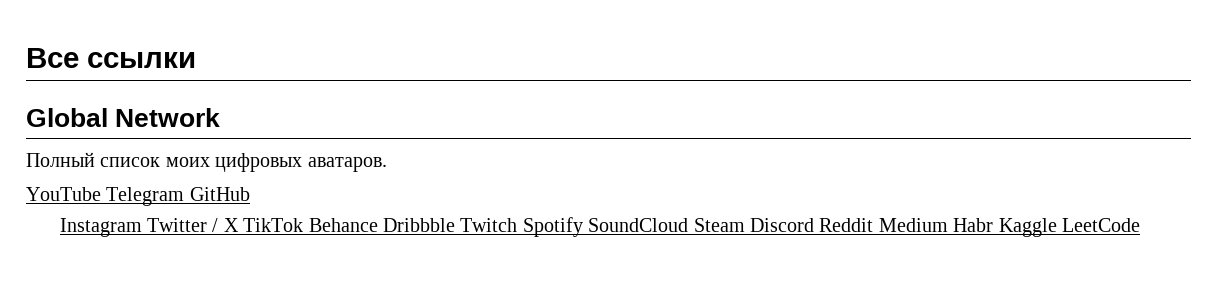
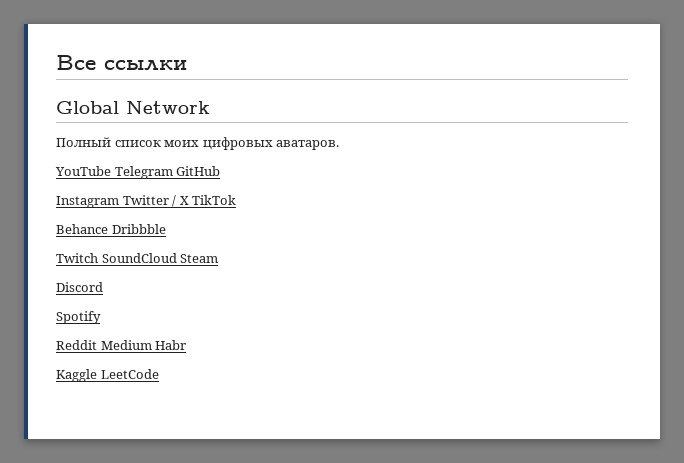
(304, 225) none -> (237, 200) //
[460,217,583,237] Twitch Spotify -> [56,253,98,263] // Twitch
(745, 225) none -> (219, 258) //
(814, 225) none -> [56,311,101,324] // Spotify //
(994, 225) none -> (187, 345) //

